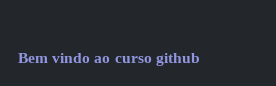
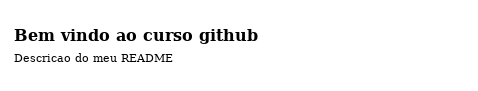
(200, 59) none -> [14,53,173,62] // Descricao do meu README

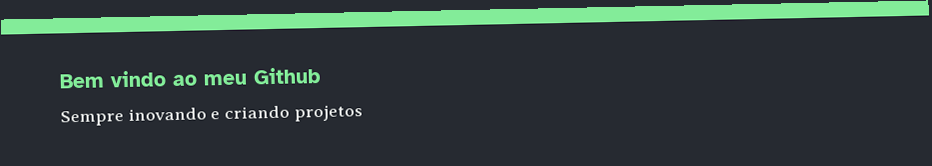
[143,29,258,44] [14,53,173,62] curso github // Descricao do meu README -> [203,66,321,86] [60,104,363,127] meu Github // Sempre inovando e criando projetos

